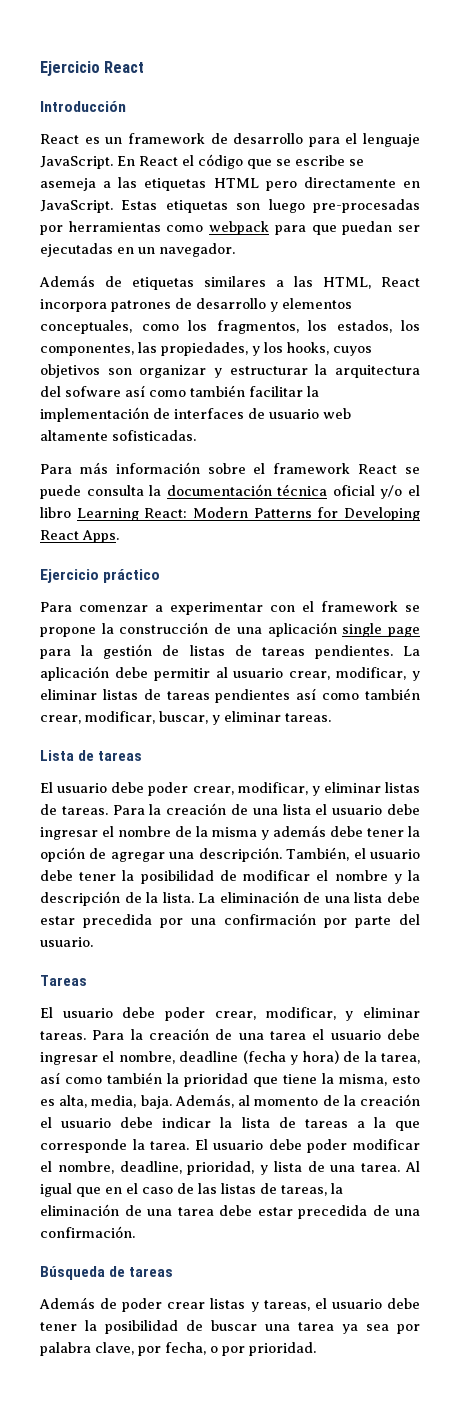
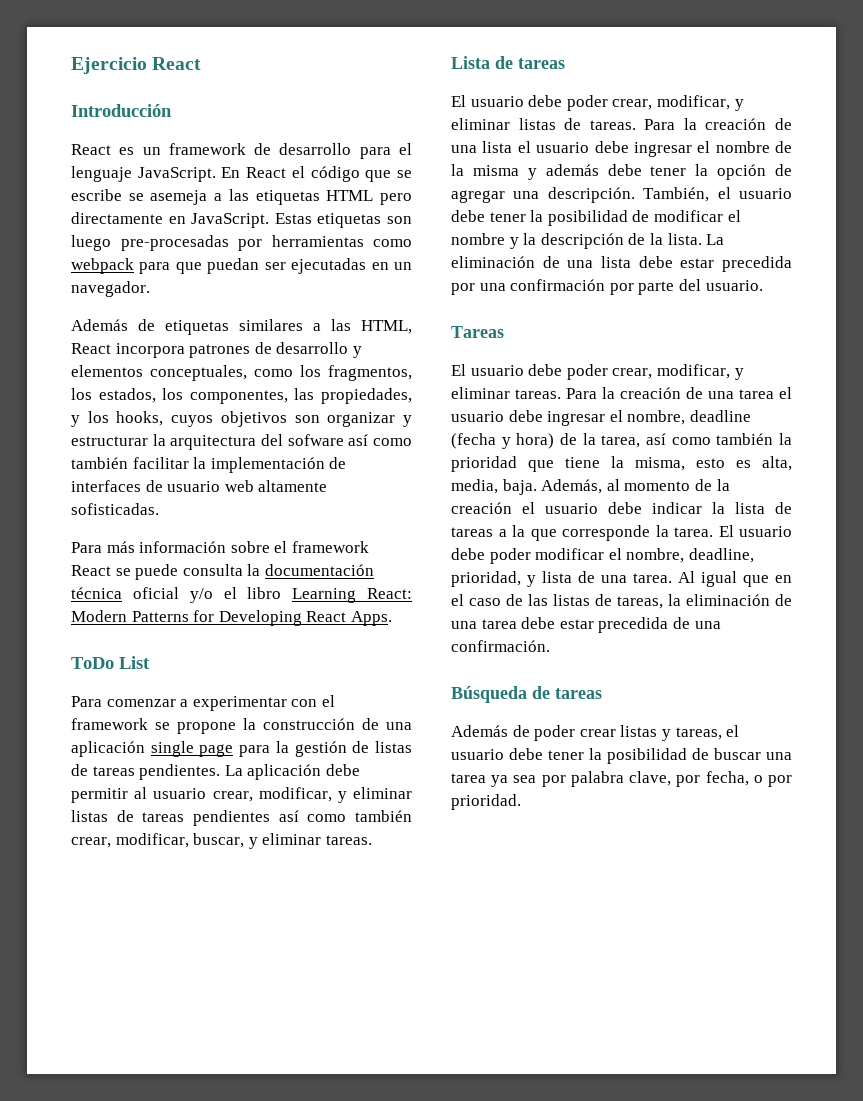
[40,569,161,583] Ejercicio práctico -> [71,656,150,669] ToDo List

